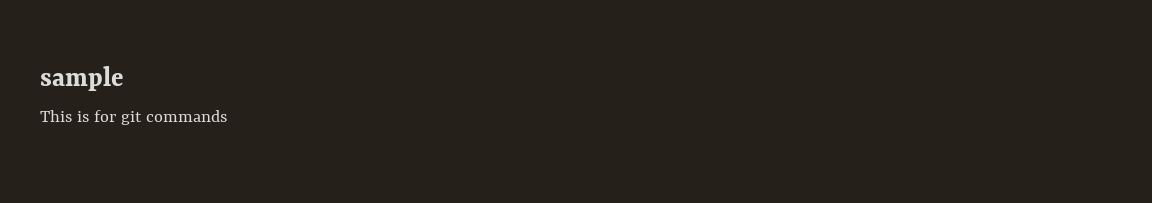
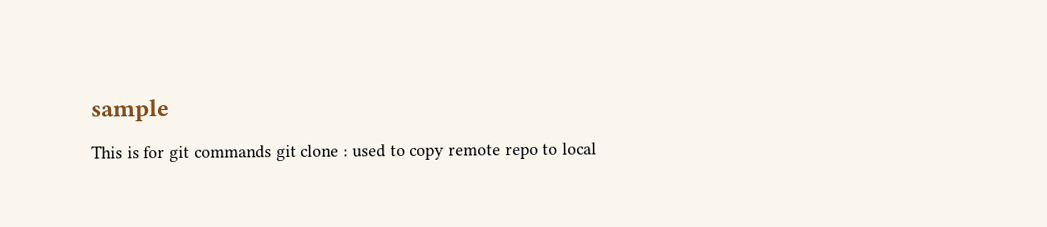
(227, 116) none -> [275,142,598,162] git clone : used to copy remote repo to local

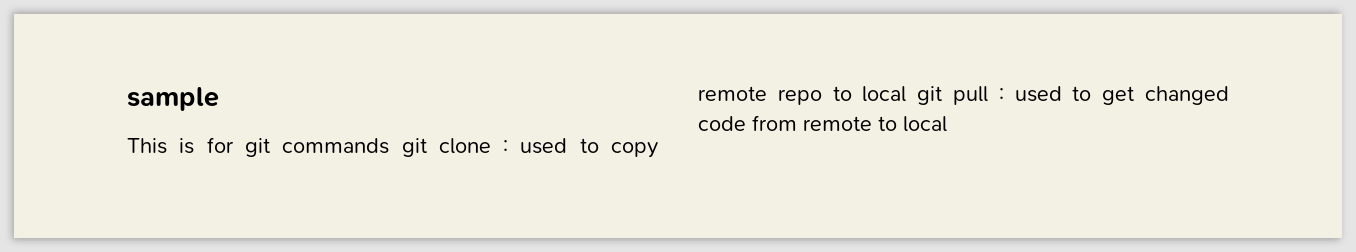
(598, 148) none -> [917,86,1229,105] [698,115,947,132] git pull : used to get changed code from remote to local

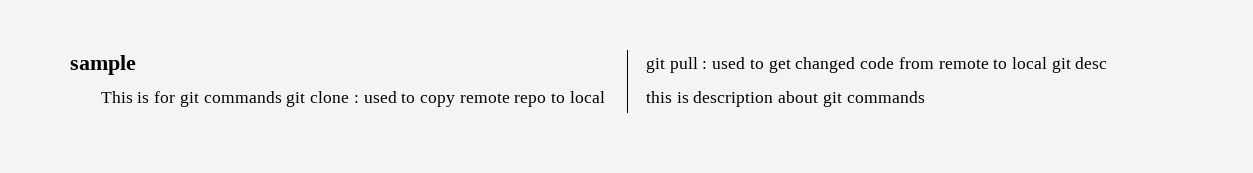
(947, 124) none -> [1051,57,1108,73] [646,91,925,107] git desc // this is description about git commands

